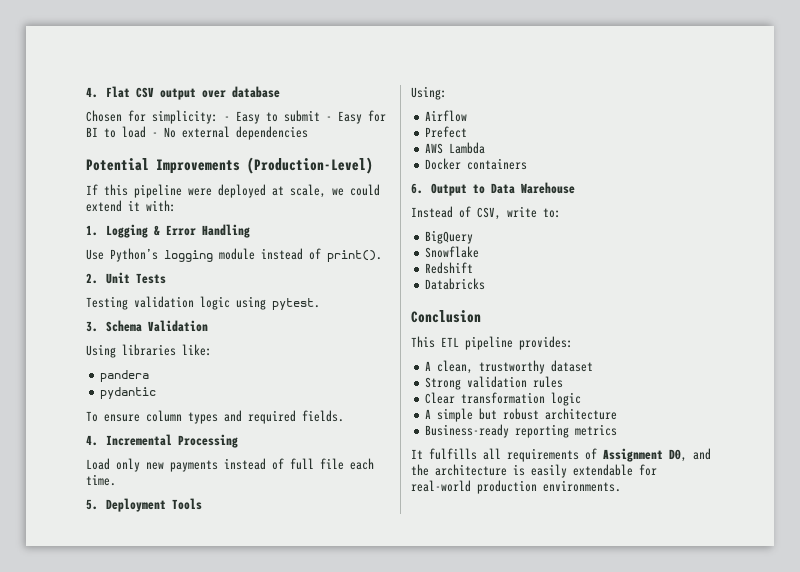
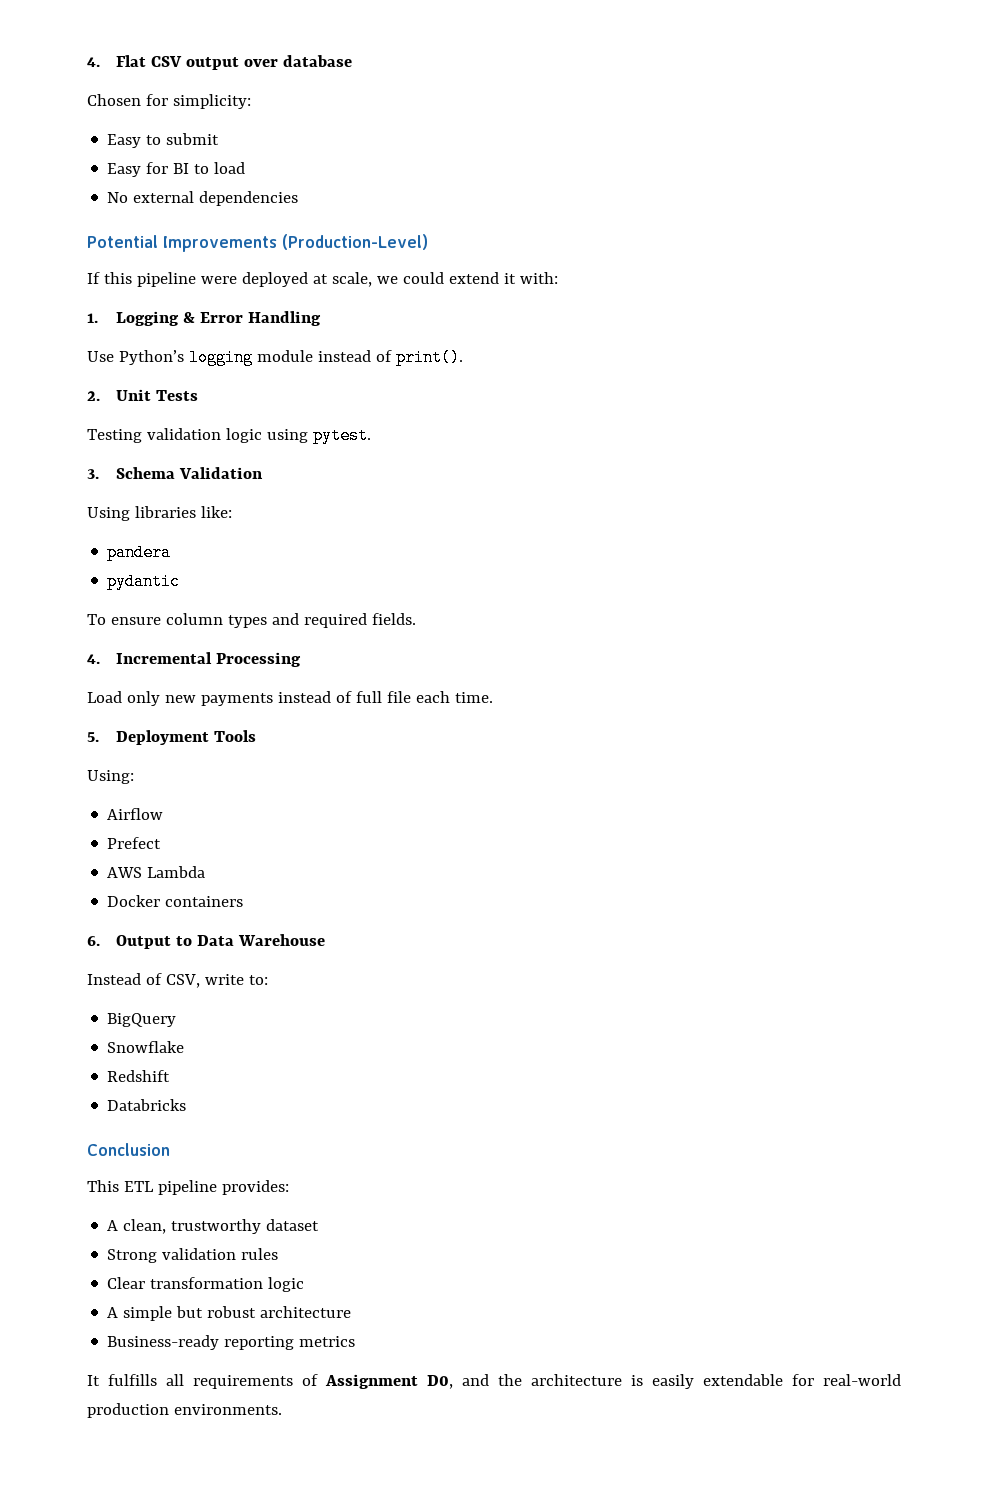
[224,116,230,121] - -> (251, 101) //
[326,116,332,121] - -> (220, 139) //
[152,132,158,137] - -> (246, 168) //

